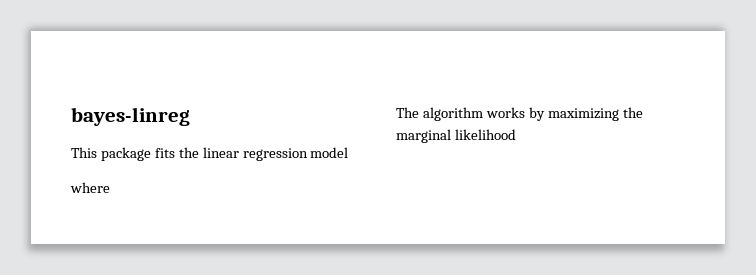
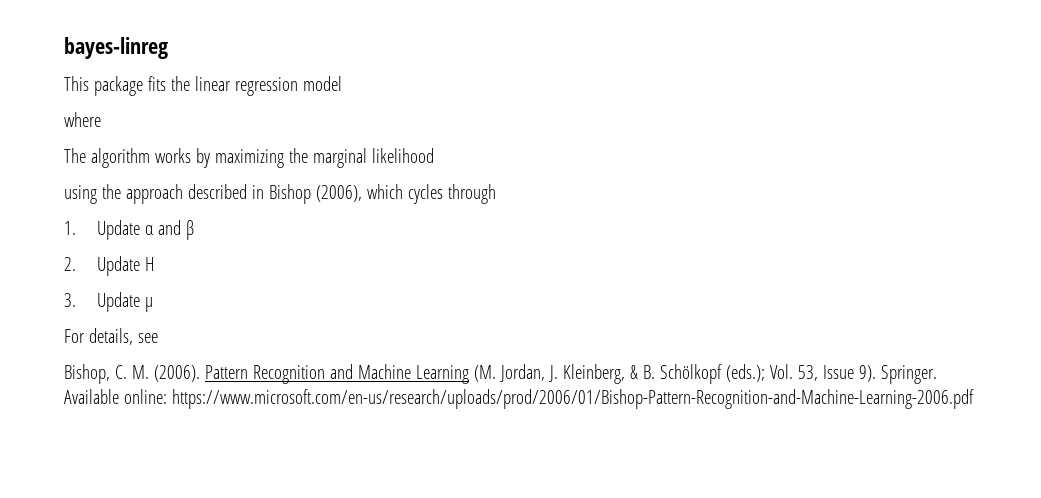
(516, 134) none -> [64,184,496,204] [64,220,194,240] [64,256,155,276] [64,292,153,312] [64,328,158,345] [64,364,937,384] [64,389,974,409] // using the approach described in Bishop (2006), which cycles through // 1. Update α and β // 2. Update H // 3. Update μ // For details, see // Bishop, C. M. (2006). Pattern Recognition and Machine Learning (M. Jordan, J. Kleinberg, & B. Schölkopf (eds.); Vol. 53, Issue 9). Springer. Available online: https://www.microsoft.com/en-us/research/uploads/prod/2006/01/Bishop-Pattern-Recognition-and-Machine-Learning-2006.pdf

